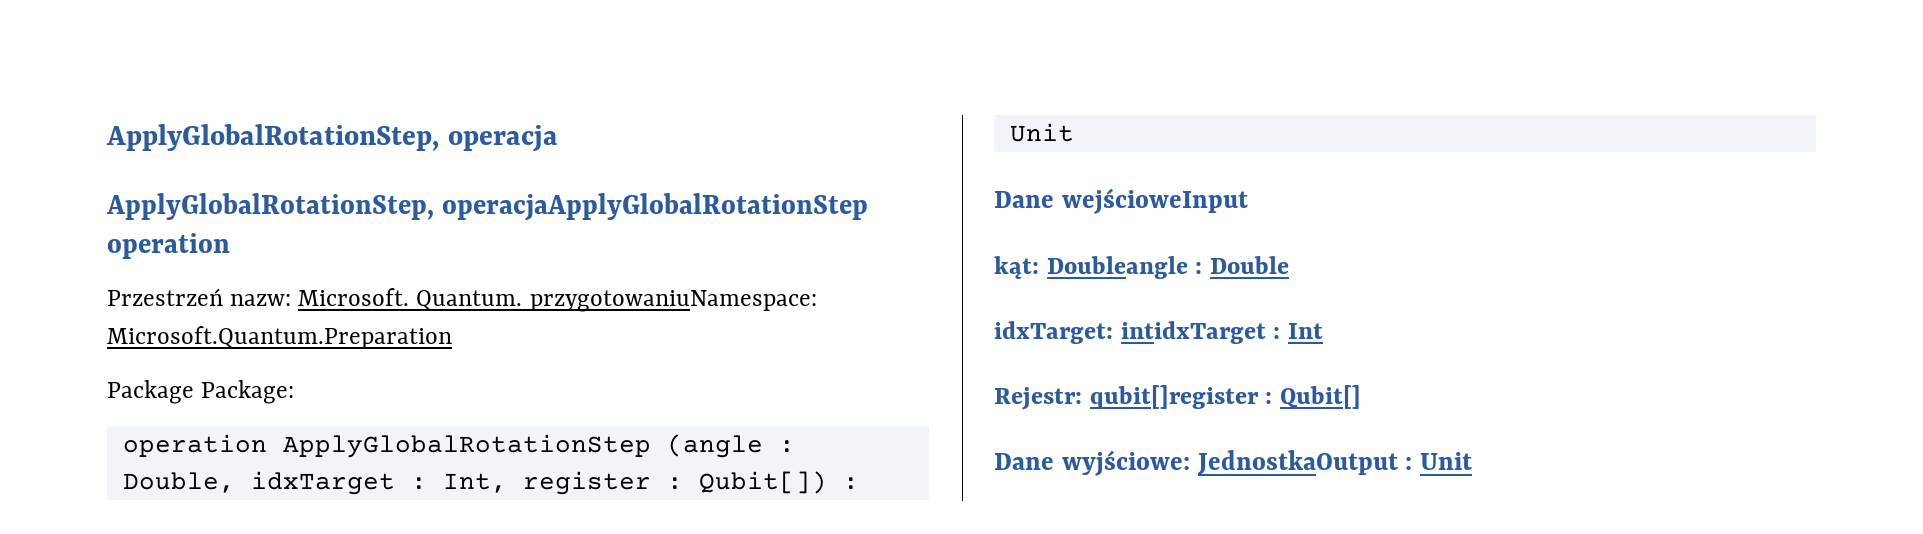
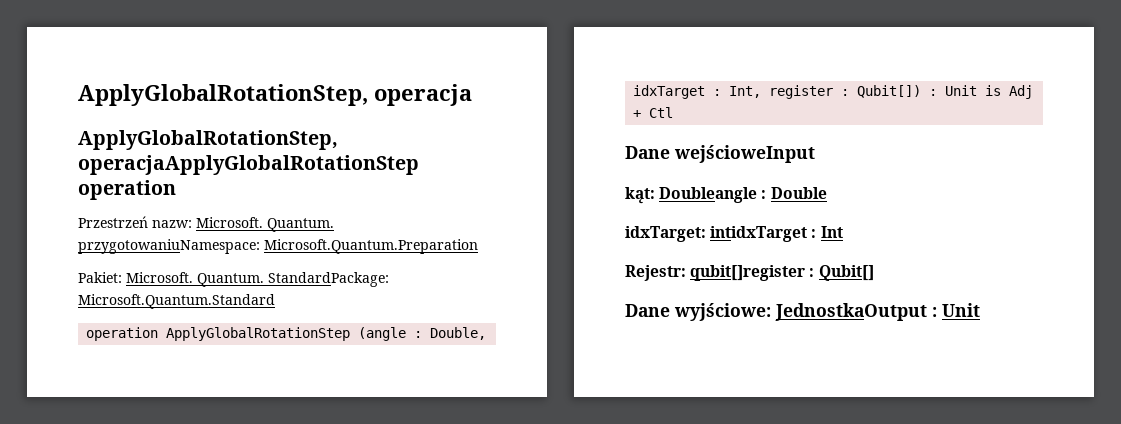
[107,380,295,404] Package Package: -> [78,272,389,287] [78,294,275,309] Pakiet: Microsoft. Quantum. StandardPackage: Microsoft.Quantum.Standard
(1074, 132) none -> [985,85,1034,99] [633,107,674,118] is Adj + Ctl

